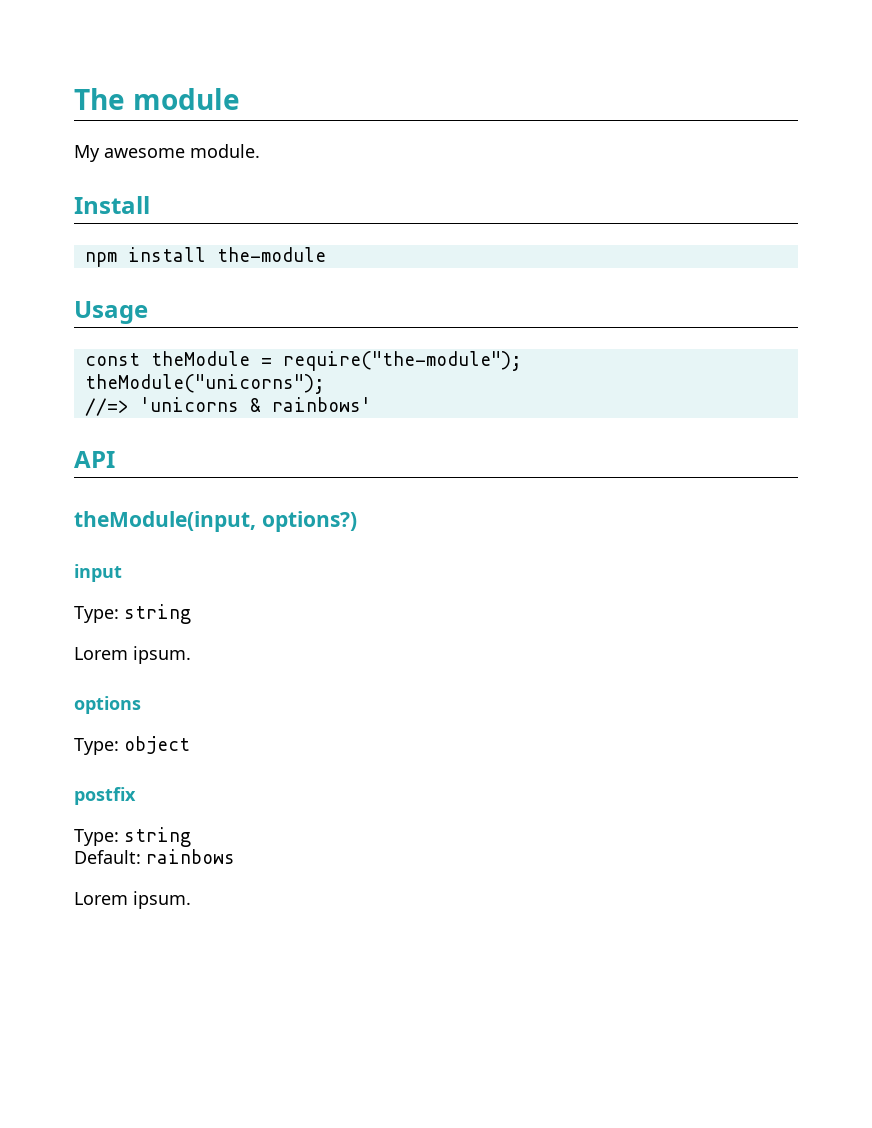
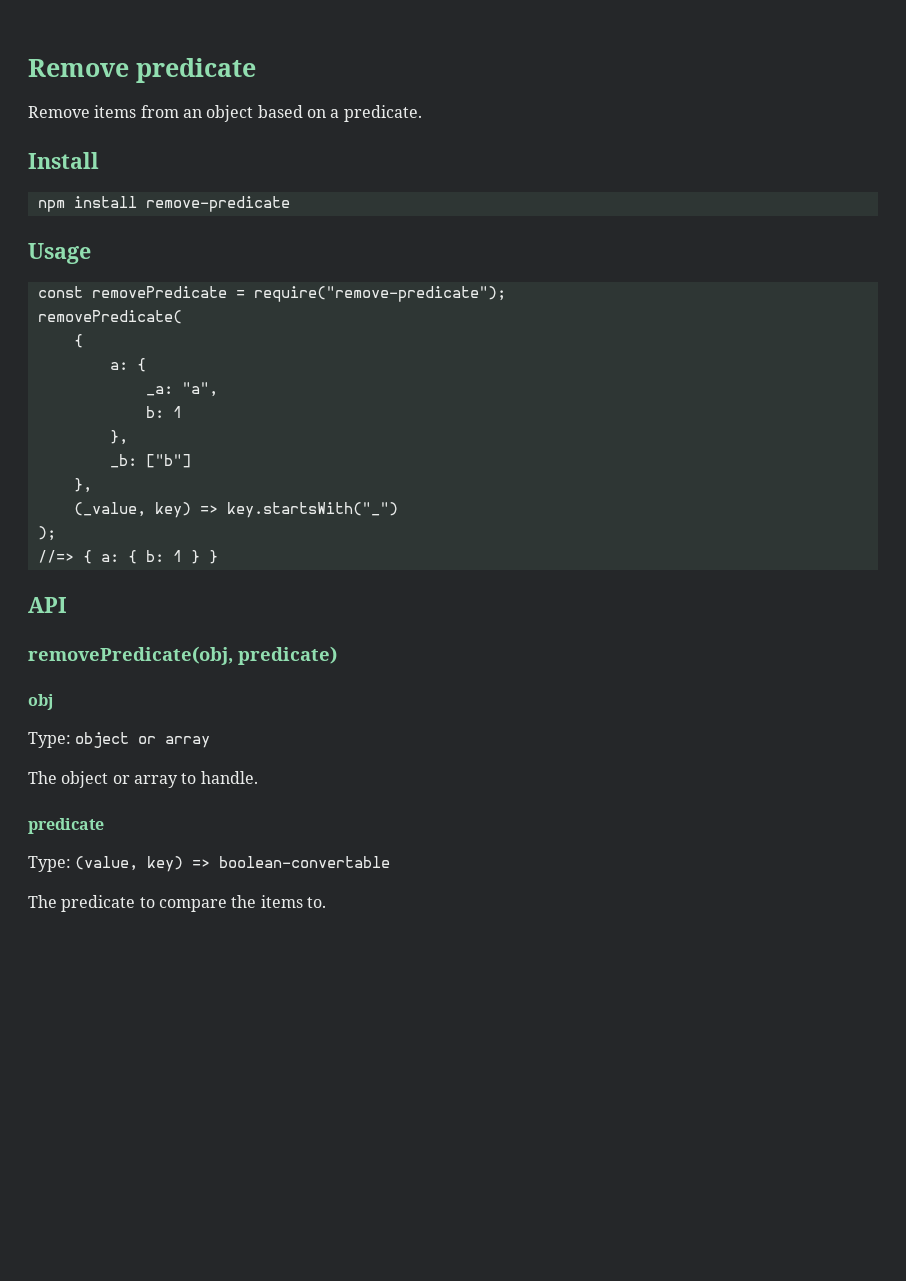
[74,88,240,110] [74,144,260,162] The module // My awesome module. -> [28,58,256,83] [28,105,422,122] Remove predicate // Remove items from an object based on a predicate.
[216,247,326,262] the-module -> [145,196,290,212] remove-predicate
[150,351,522,371] [84,374,325,394] [84,397,371,416] [74,451,115,468] [74,511,357,532] [74,564,122,582] [74,604,191,624] [74,646,191,664] [74,696,141,714] [74,736,190,755] [74,787,136,805] [74,827,191,847] [74,849,235,864] [74,891,191,909] theModule = require("the-module"); // theModule("unicorns"); // //=> 'unicorns & rainbows' // API // theModule(input, options?) // input // Type: string // Lorem ipsum. // options // Type: object // postfix // Type: string // Default: rainbows // Lorem ipsum. -> [91,286,506,302] [37,310,182,324] [73,334,83,348] [109,358,146,372] [145,382,218,397] [145,406,182,418] [109,430,128,445] [109,454,191,468] [73,478,92,493] [73,502,398,518] [37,526,56,541] [37,550,218,564] [28,597,67,613] [28,646,337,665] [28,694,54,710] [28,732,211,748] [28,771,258,788] [28,818,104,834] [28,856,391,872] [28,895,326,912] removePredicate = require("remove-predicate"); // removePredicate( // { // a: { // _a: "a", // b: 1 // }, // _b: ["b"] // }, // (_value, key) => key.startsWith("_") // ); // //=> { a: { b: 1 } } // API // removePredicate(obj, predicate) // obj // Type: object or array // The object or array to handle. // predicate // Type: (value, key) => boolean-convertable // The predicate to compare the items to.

